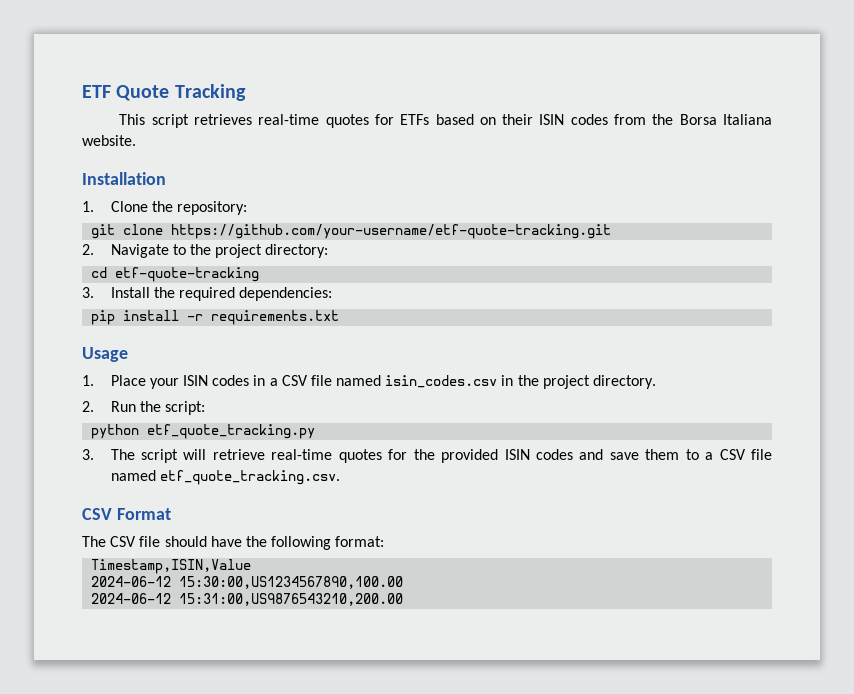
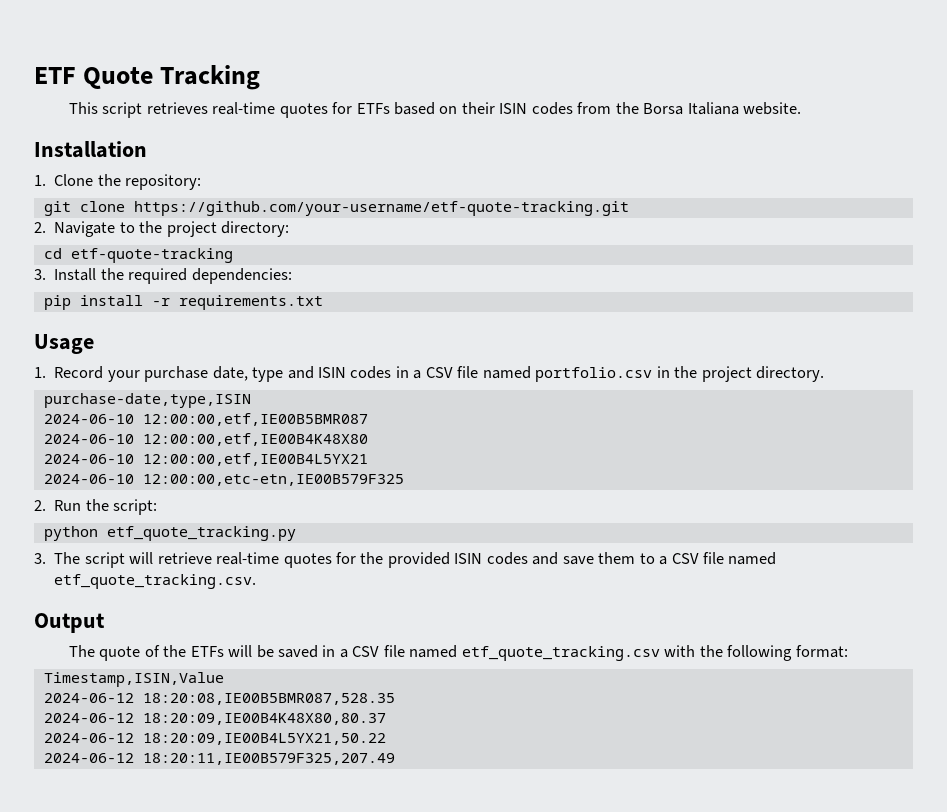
[110,375,179,389] Place your -> [54,366,314,382] Record your purchase date, type and
[385,375,498,388] isin_codes.csv -> [535,367,653,382] portfolio.csv
(656, 382) none -> [43,393,251,408] [43,413,368,426] [43,433,368,446] [43,453,368,466] [43,474,404,486] // purchase-date,type,ISIN // 2024-06-10 12:00:00,etf,IE00B5BMR087 // 2024-06-10 12:00:00,etf,IE00B4K48X80 // 2024-06-10 12:00:00,etf,IE00B4L5YX21 // 2024-06-10 12:00:00,etc-etn,IE00B579F325
[82,508,171,520] [82,536,242,547] CSV Format // The CSV file should have -> [34,613,105,633] [68,645,696,661] Output // The quote of the ETFs will be saved in a CSV file named etf_quote_tracking.csv with
[179,576,404,589] [91,593,404,606] 15:30:00,US1234567890,100.00 // 2024-06-12 15:31:00,US9876543210,200.00 -> [142,693,395,705] [43,713,386,725] [43,733,386,745] [43,753,395,765] 18:20:08,IE00B5BMR087,528.35 // 2024-06-12 18:20:09,IE00B4K48X80,80.37 // 2024-06-12 18:20:09,IE00B4L5YX21,50.22 // 2024-06-12 18:20:11,IE00B579F325,207.49

